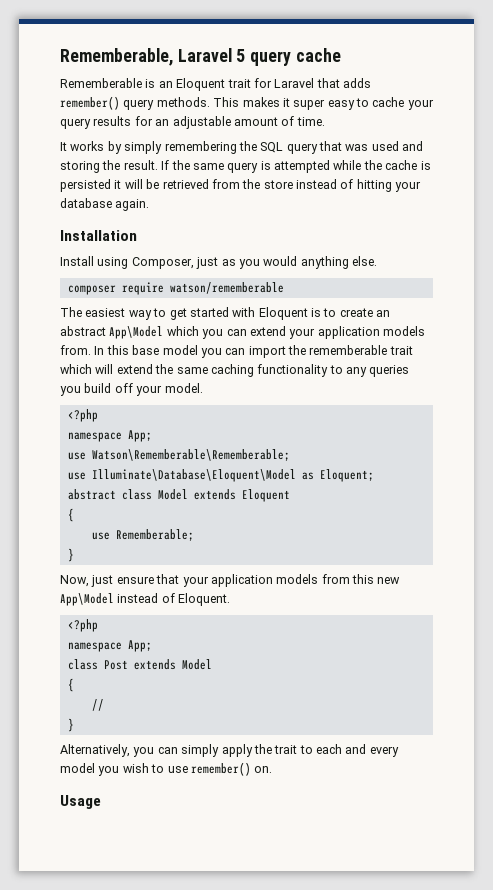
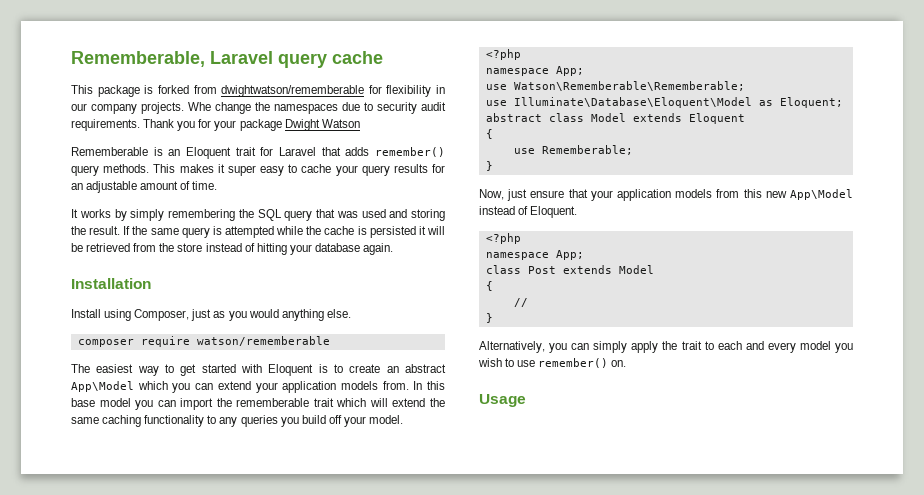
[236,49,246,62] 5 -> (273, 57) none
(341, 55) none -> [71,85,445,97] [71,102,446,114] [71,119,360,131] // This package is forked from dwightwatson/rememberable for flexibility in our company projects. Whe change the namespaces due to security audit requirements. Thank you for your package Dwight Watson

